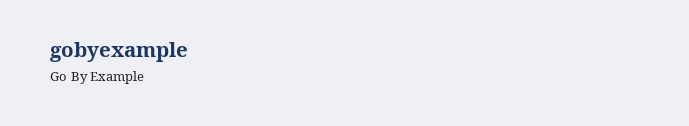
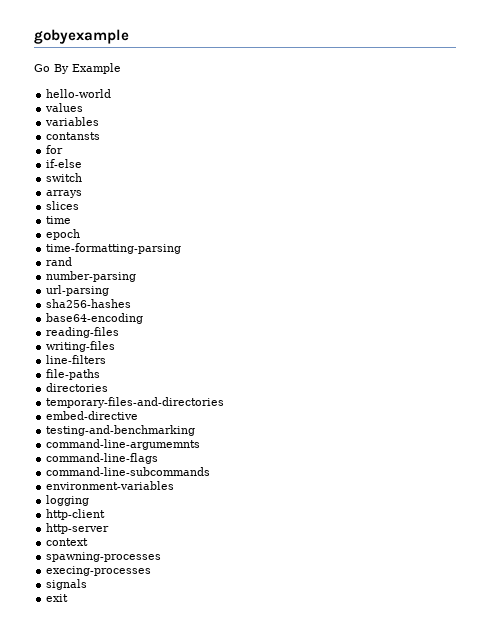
(145, 77) none -> [46,89,112,98] [45,103,84,112] [45,117,100,126] [46,132,101,140] [46,145,64,154] [46,159,83,168] [46,173,83,182] [46,190,83,198] [46,201,80,210] [46,216,72,224] [46,229,81,240] [46,243,182,254] [46,257,73,266] [46,271,137,282] [46,285,110,296] [46,299,132,308] [46,313,144,324] [46,327,120,338] [46,341,116,352] [46,355,107,364] [46,369,101,380] [46,383,109,392] [46,397,225,408] [46,411,139,420] [46,425,196,436] [46,439,201,450] [46,453,159,464] [46,467,211,476] [46,481,175,490] [46,495,90,506] [46,509,106,520] [46,523,110,534] [46,538,89,546] [46,552,162,562] [46,566,152,576] [46,579,88,590] [46,594,69,602] // hello-world // values // variables // contansts // for // if-else // switch // arrays // slices // time // epoch // time-formatting-parsing // rand // number-parsing // url-parsing // sha256-hashes // base64-encoding // reading-files // writing-files // line-filters // file-paths // directories // temporary-files-and-directories // embed-directive // testing-and-benchmarking // command-line-argumemnts // command-line-flags // command-line-subcommands // environment-variables // logging // http-client // http-server // context // spawning-processes // execing-processes // signals // exit

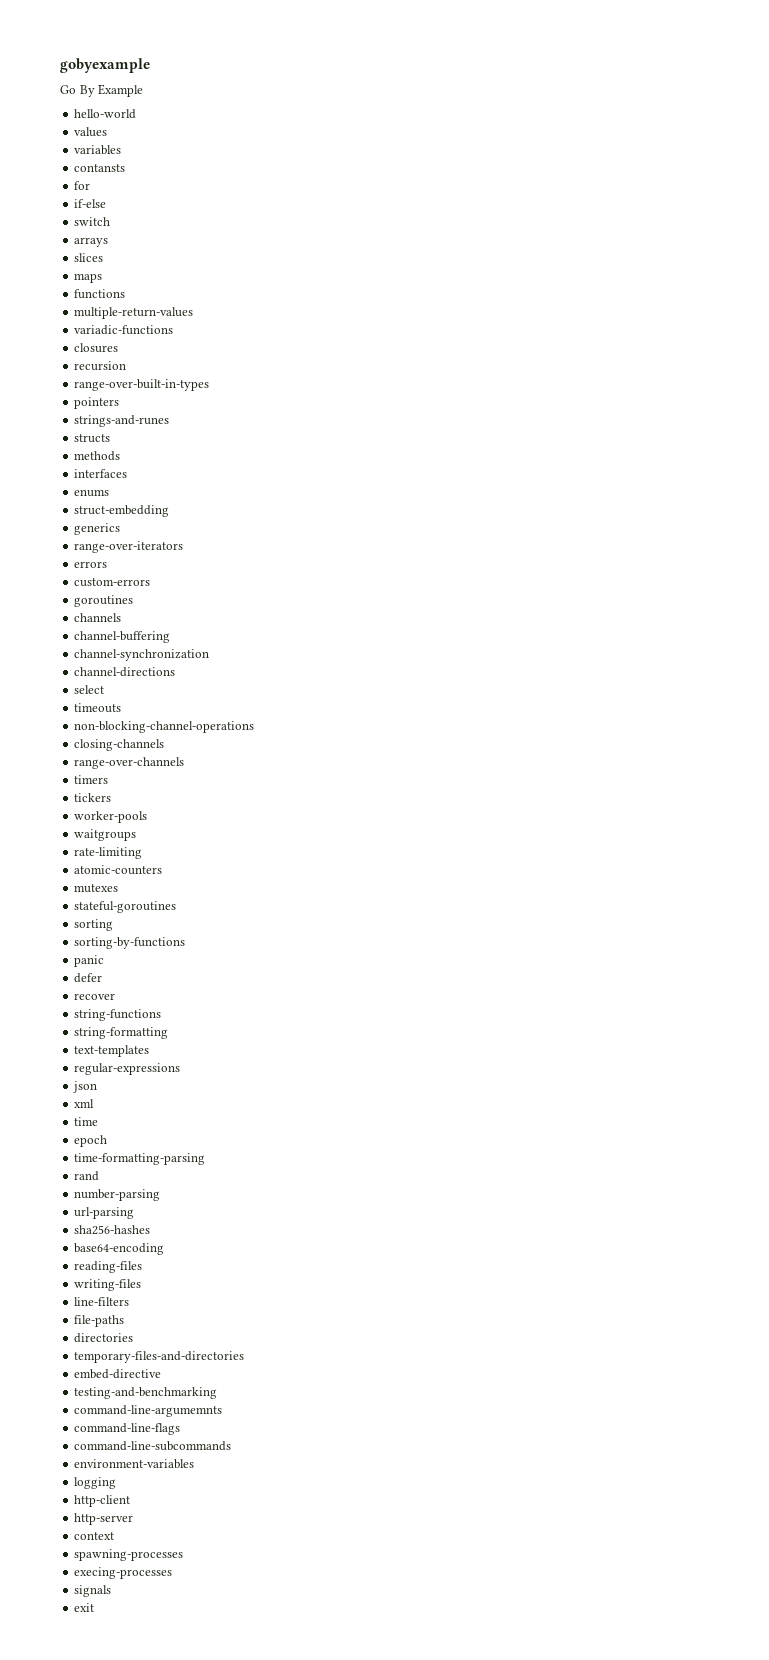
(80, 205) none -> [74,273,103,283] [74,289,126,299] [74,307,194,319] [74,325,174,335] [74,343,119,353] [74,361,127,371] [74,379,210,391] [74,397,120,409] [74,415,170,427] [74,434,111,443] [74,451,121,461] [74,469,128,478] [74,489,110,497] [74,505,170,517] [74,523,121,535] [74,541,184,553] [74,561,108,568] [74,578,151,587] [74,595,134,607] [74,613,122,622] [74,631,171,643] [74,649,210,661] [74,667,176,677] [74,685,105,694] [74,703,122,713] [74,721,255,733] [74,739,165,751] [74,757,185,769] [74,775,109,784] [74,793,112,802] [74,811,148,823] [74,829,137,841] [74,847,143,859] [74,865,163,875] [74,884,119,893] [74,901,177,913] [74,919,114,931] [74,937,186,949] [74,955,105,967] [74,973,103,983] [74,993,116,1000] [74,1009,162,1021] [74,1027,169,1039] [74,1045,150,1057] [74,1063,181,1075] [73,1081,98,1093] [74,1099,95,1108] // maps // functions // multiple-return-values // variadic-functions // closures // recursion // range-over-built-in-types // pointers // strings-and-runes // structs // methods // interfaces // enums // struct-embedding // generics // range-over-iterators // errors // custom-errors // goroutines // channels // channel-buffering // channel-synchronization // channel-directions // select // timeouts // non-blocking-channel-operations // closing-channels // range-over-channels // timers // tickers // worker-pools // waitgroups // rate-limiting // atomic-counters // mutexes // stateful-goroutines // sorting // sorting-by-functions // panic // defer // recover // string-functions // string-formatting // text-templates // regular-expressions // json // xml

